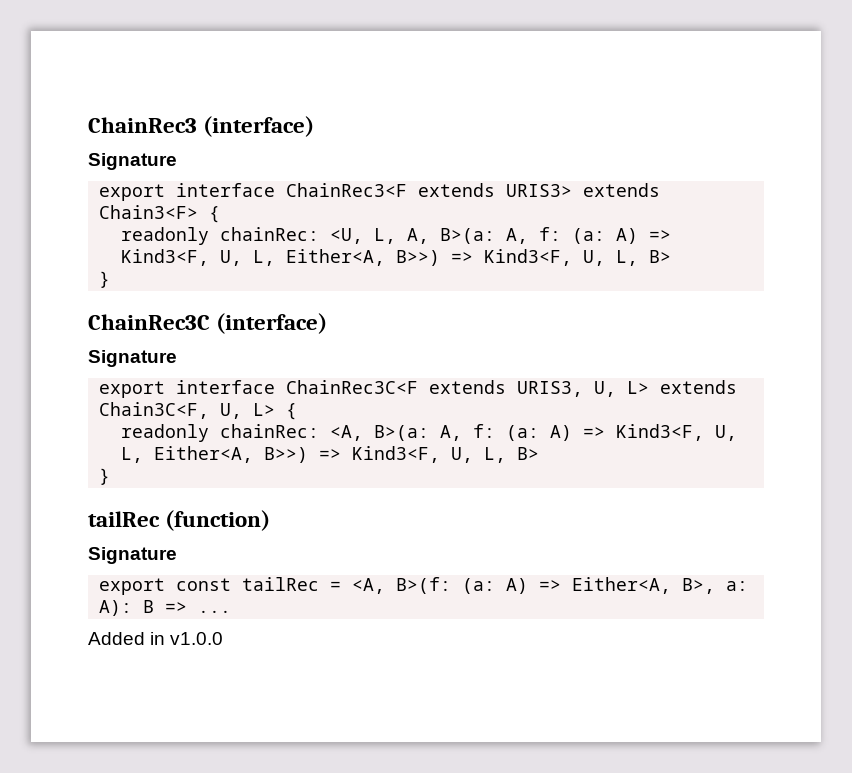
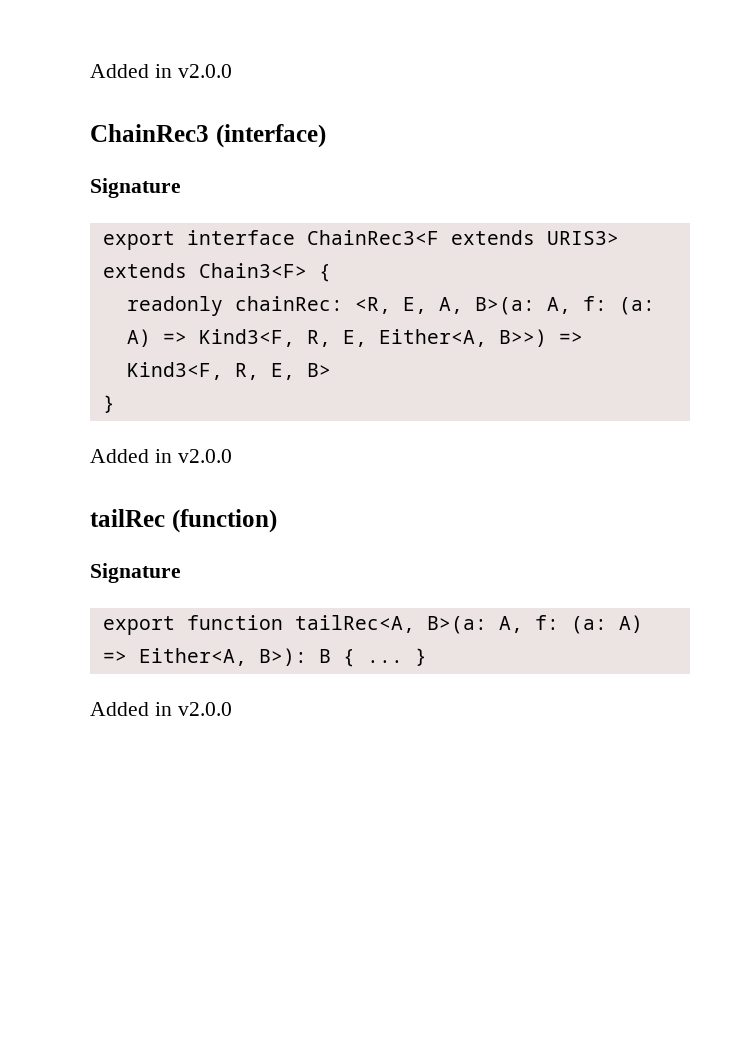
(88, 125) none -> [90,64,232,78] Added in v2.0.0 //
[330,228,397,244] <U, L, -> [354,297,427,314] <R, E,
[220,249,672,266] [99,271,111,288] [88,313,328,334] [88,350,177,367] [99,380,738,398] [99,402,298,420] [121,424,738,442] [121,446,540,463] [99,468,111,485] [88,510,271,531] [88,547,177,564] [99,577,749,595] [99,600,188,616] U, L, Either<A, B>>) => Kind3<F, U, L, B> // } // ChainRec3C (interface) // Signature // export interface ChainRec3C<F extends URIS3, U, L> extends Chain3C<F, U, L> { // readonly chainRec: <A, B>(a: A, f: (a: A) => Kind3<F, U, L, Either<A, B>>) => Kind3<F, U, L, B> // } // tailRec (function) // Signature // export const tailRec = <A, B>(f: (a: A) => Either<A, B>, a: A): B => -> [306,329,583,347] [126,362,331,380] [102,395,115,413] [90,449,232,463] [90,509,277,533] [90,563,181,583] [102,615,643,635] [102,648,355,667] R, E, Either<A, B>>) => Kind3<F, R, E, B> // } // Added in v2.0.0 // tailRec (function) // Signature // export function tailRec<A, B>(a: A, f: (a: A) => Either<A, B>): B {
[88,632,224,645] // Added in v1.0.0 -> [414,648,427,666] [90,702,232,716] } // Added in v2.0.0

